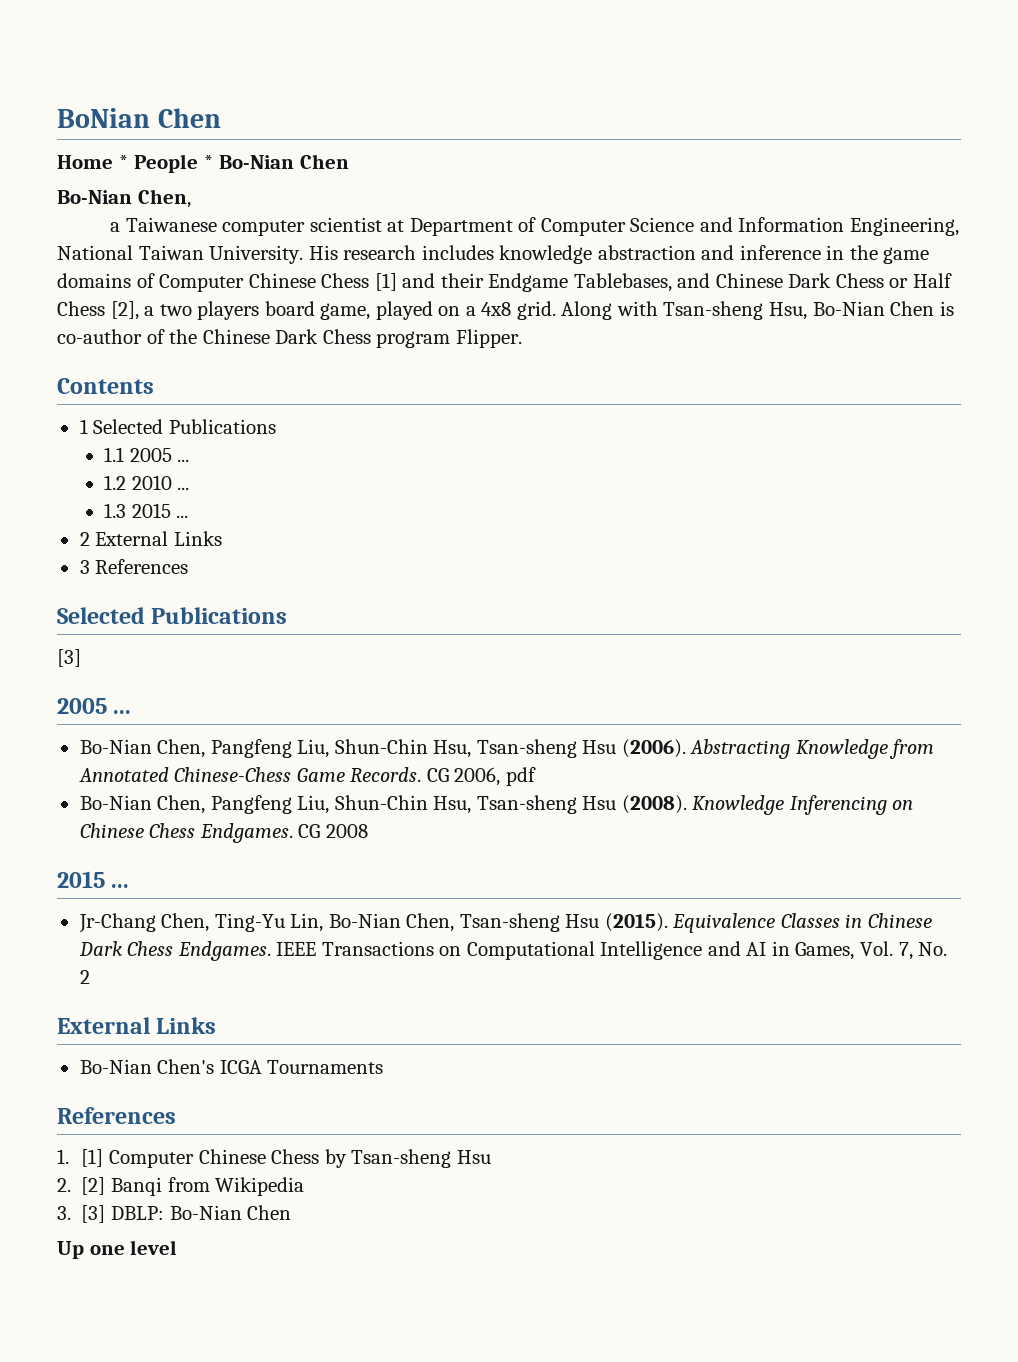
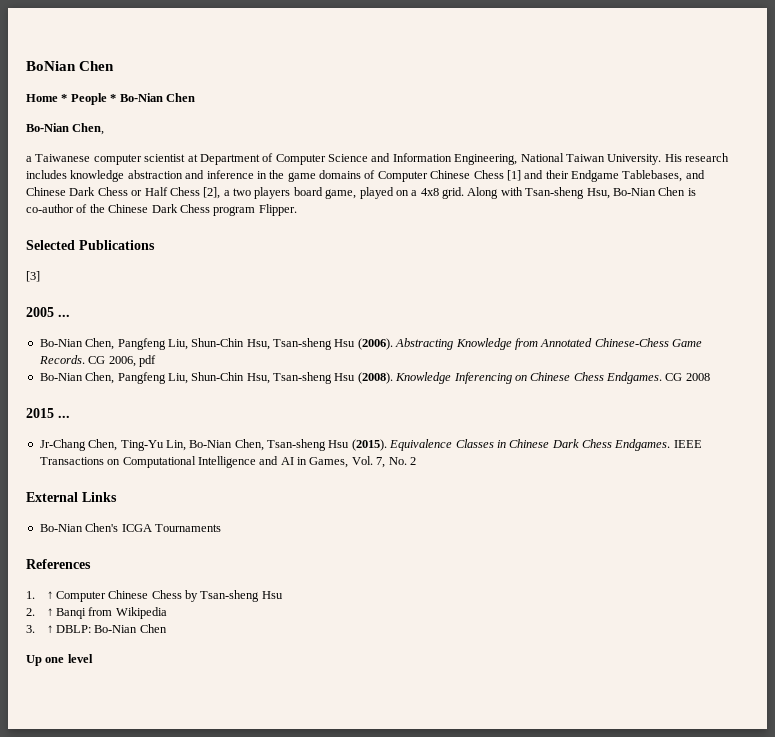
[57,378,154,394] [79,419,276,434] [103,447,190,462] [103,475,190,490] [103,503,189,518] [79,531,222,546] [79,559,189,574] // Contents // 1 Selected Publications // 1.1 2005 ... // 1.2 2010 ... // 1.3 2015 ... // 2 External Links // 3 References -> (297, 210) none
[81,1149,104,1167] [1] -> [46,591,53,599] ↑
[81,1177,106,1195] [2] -> [46,608,53,616] ↑
[81,1205,106,1223] [3] -> [46,625,53,633] ↑

